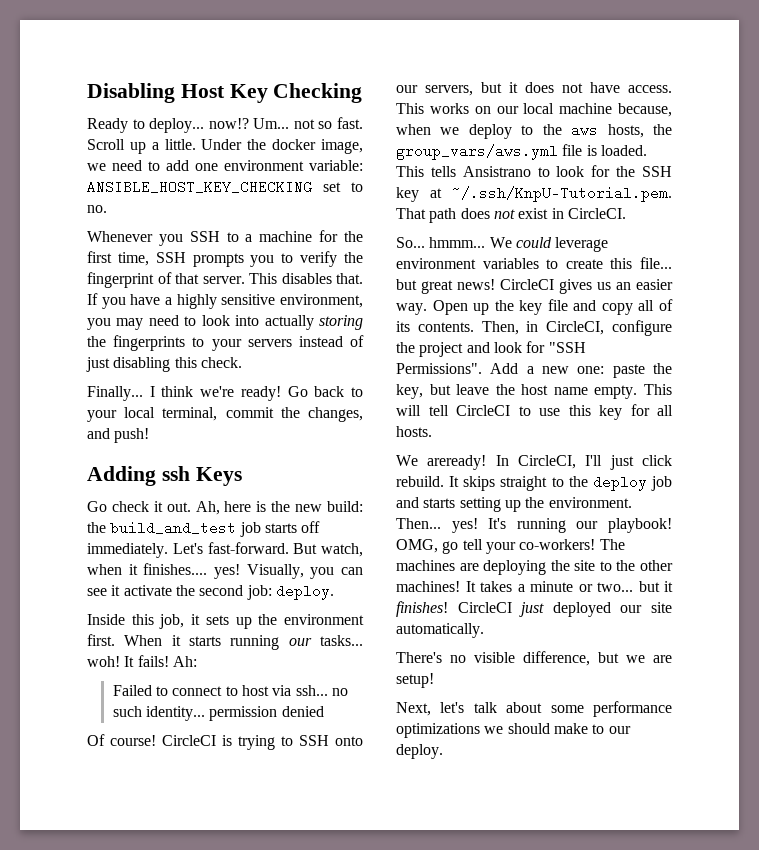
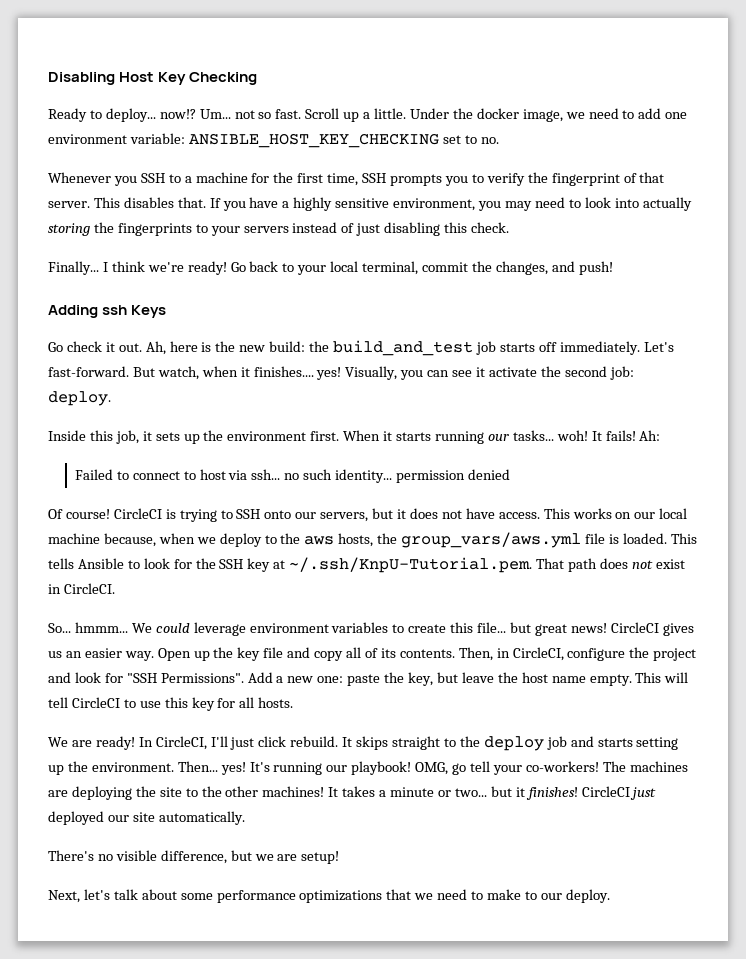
[462,166,531,177] Ansistrano -> [77,558,124,569] Ansible
[427,455,487,470] areready! -> [71,736,135,750] are ready!
[484,723,550,734] we should -> [386,889,484,900] that we need to

